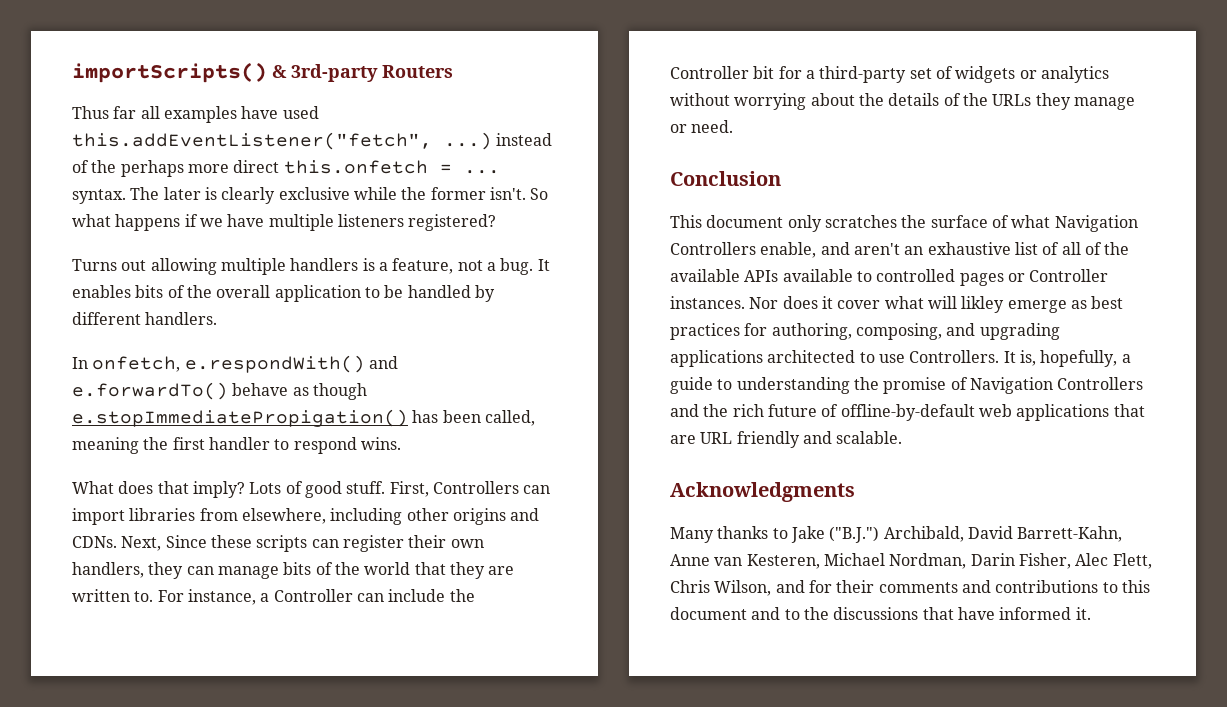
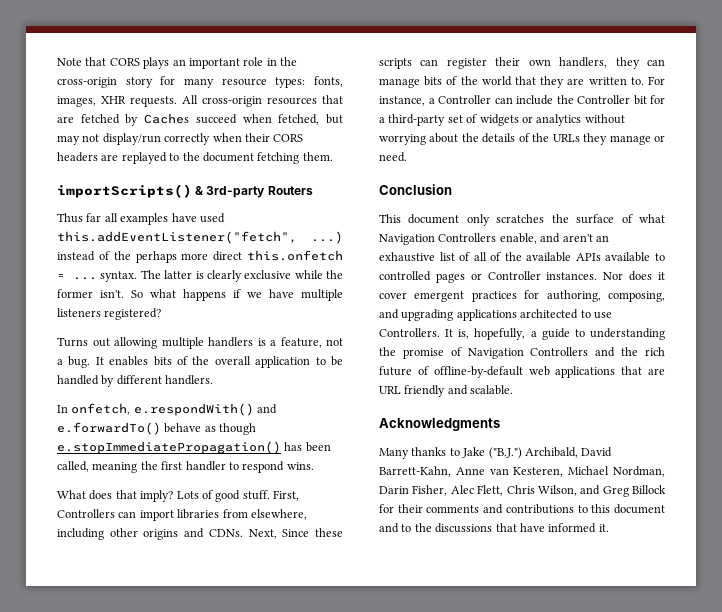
(72, 72) none -> [57,57,297,69] [57,76,343,88] [57,95,343,107] [57,113,344,126] [57,133,304,145] [57,152,333,164] Note that CORS plays an important role in the cross-origin story for many resource types: fonts, images, XHR requests. All cross-origin resources that are fetched by Caches succeed when fetched, but may not display/run correctly when their CORS headers are replayed to the document fetching them. //
[163,187,201,200] later -> [164,270,193,279] latter
[72,409,408,427] e.stopImmediatePropigation() -> [57,441,281,454] e.stopImmediatePropagation()
[884,296,1124,313] what will likley emerge as best -> [414,291,465,302] emergent
(805, 586) none -> [602,485,666,497] Greg Billock

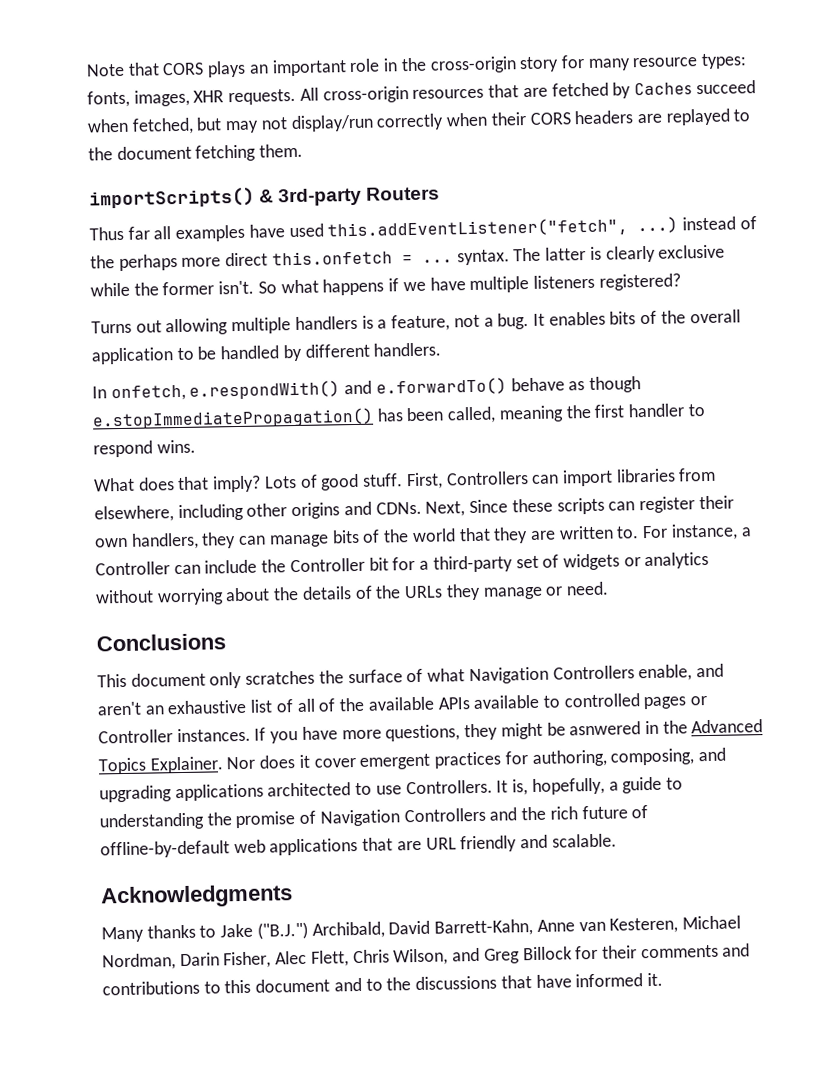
[379,184,452,195] Conclusion -> [96,633,226,652] Conclusions
(598, 276) none -> [254,719,764,744] [98,756,224,775] If you have more questions, they might be asnwered in the Advanced Topics Explainer.

